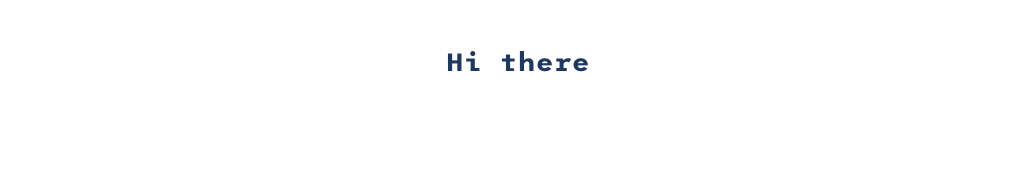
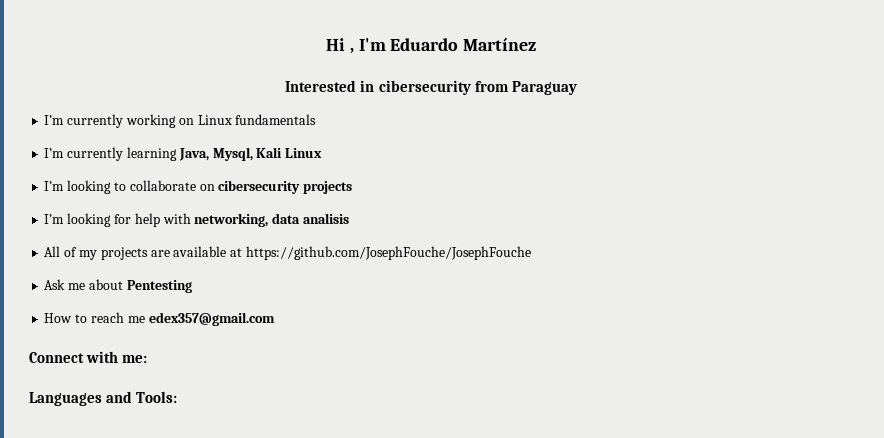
[499,51,590,72] there -> [349,38,536,54] [285,80,577,95] [44,114,317,128] [44,147,323,161] [44,180,353,194] [44,213,349,227] [44,246,531,260] [44,279,192,293] [44,312,275,326] [29,351,148,363] [29,391,178,406] , I'm Eduardo Martínez // Interested in cibersecurity from Paraguay // I’m currently working on Linux fundamentals // I’m currently learning Java, Mysql, Kali Linux // I’m looking to collaborate on cibersecurity projects // I’m looking for help with networking, data analisis // All of my projects are available at https://github.com/JosephFouche/JosephFouche // Ask me about Pentesting // How to reach me edex357@gmail.com // Connect with me: // Languages and Tools:

